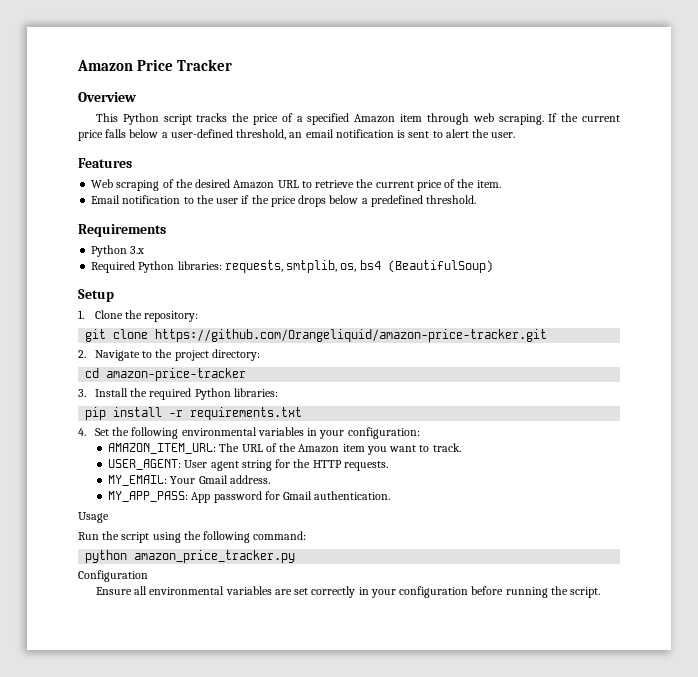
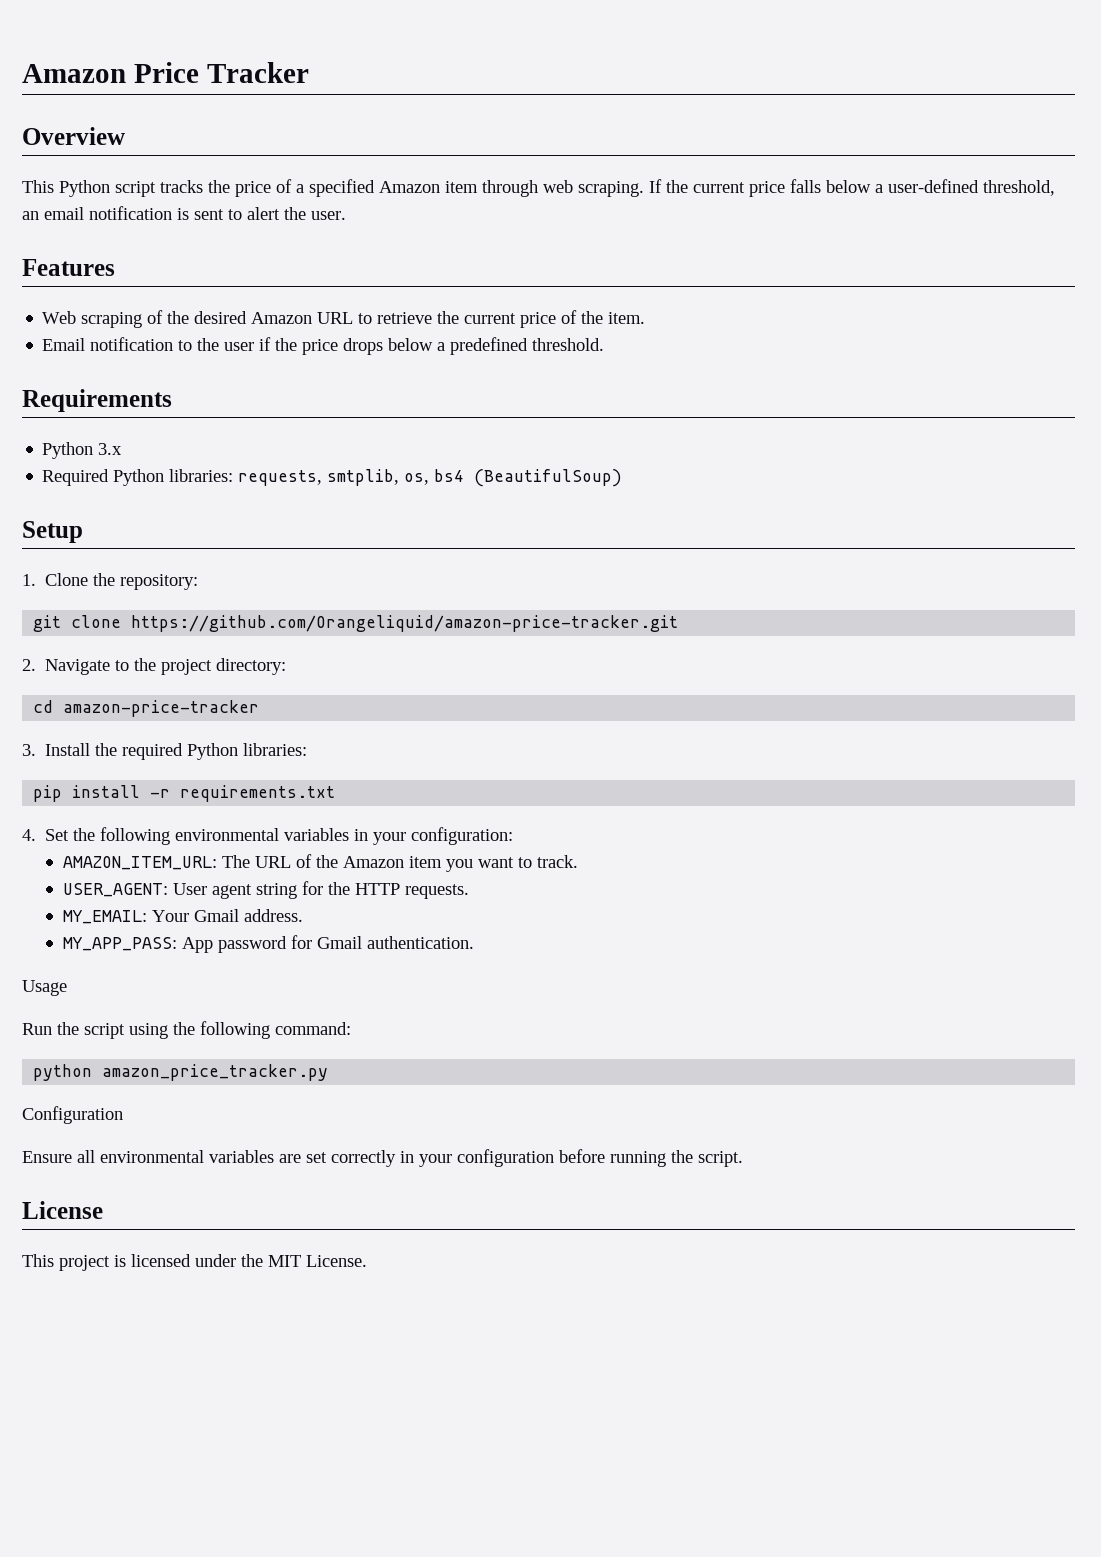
(601, 592) none -> [22,1201,103,1219] [22,1254,367,1271] // License // This project is licensed under the MIT License.

